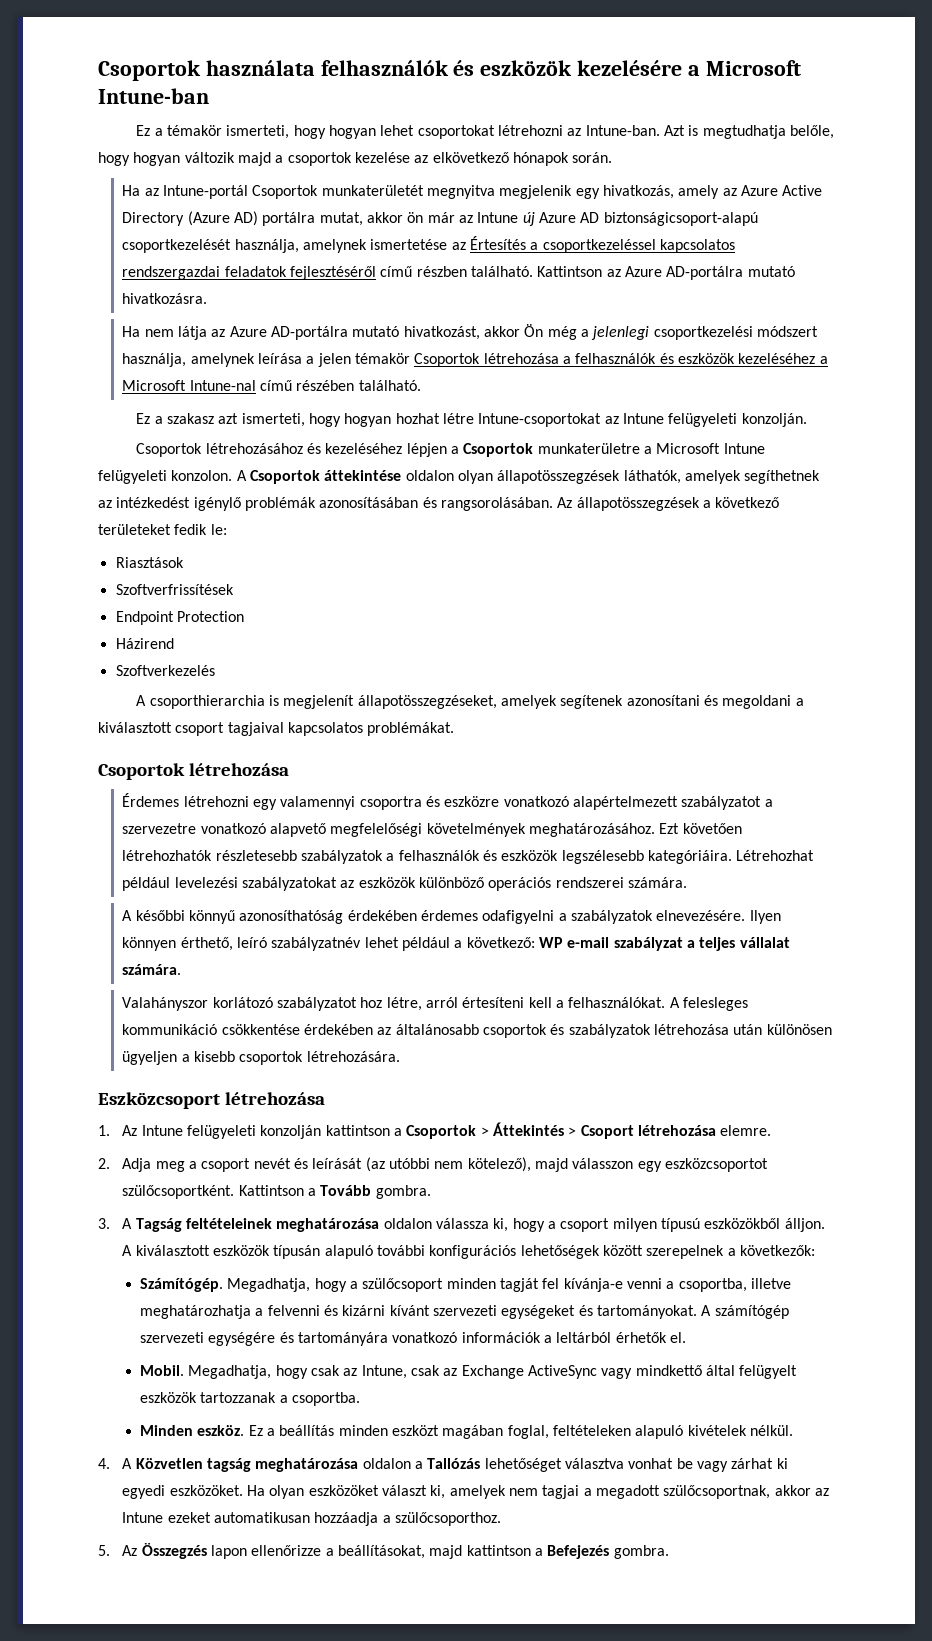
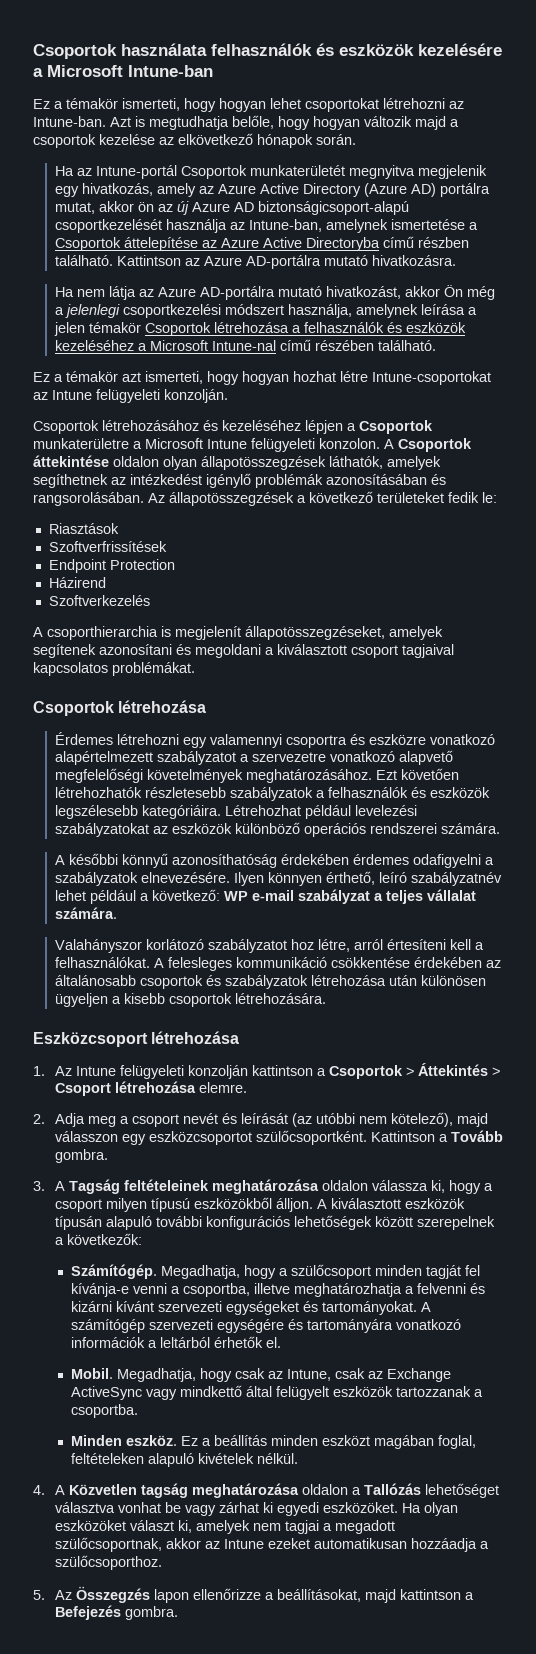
[427,212,519,223] már az Intune -> [157,204,173,212] az
[234,236,735,253] [122,266,377,280] használja, amelynek ismertetése az Értesítés a csoportkezeléssel kapcsolatos rendszergazdai feladatok fejlesztéséről -> [165,219,478,233] [54,237,380,251] használja az Intune-ban, amelynek ismertetése a Csoportok áttelepítése az Azure Active Directoryba
[166,413,214,424] szakasz -> [66,371,118,382] témakör

